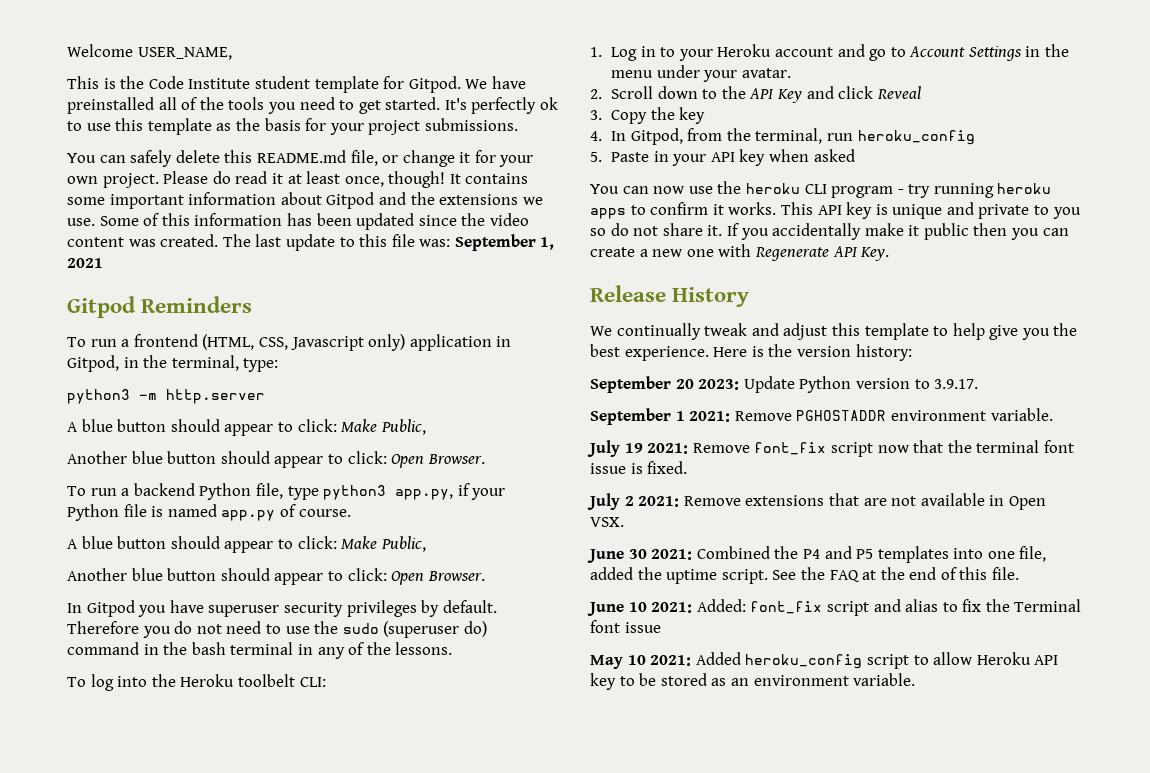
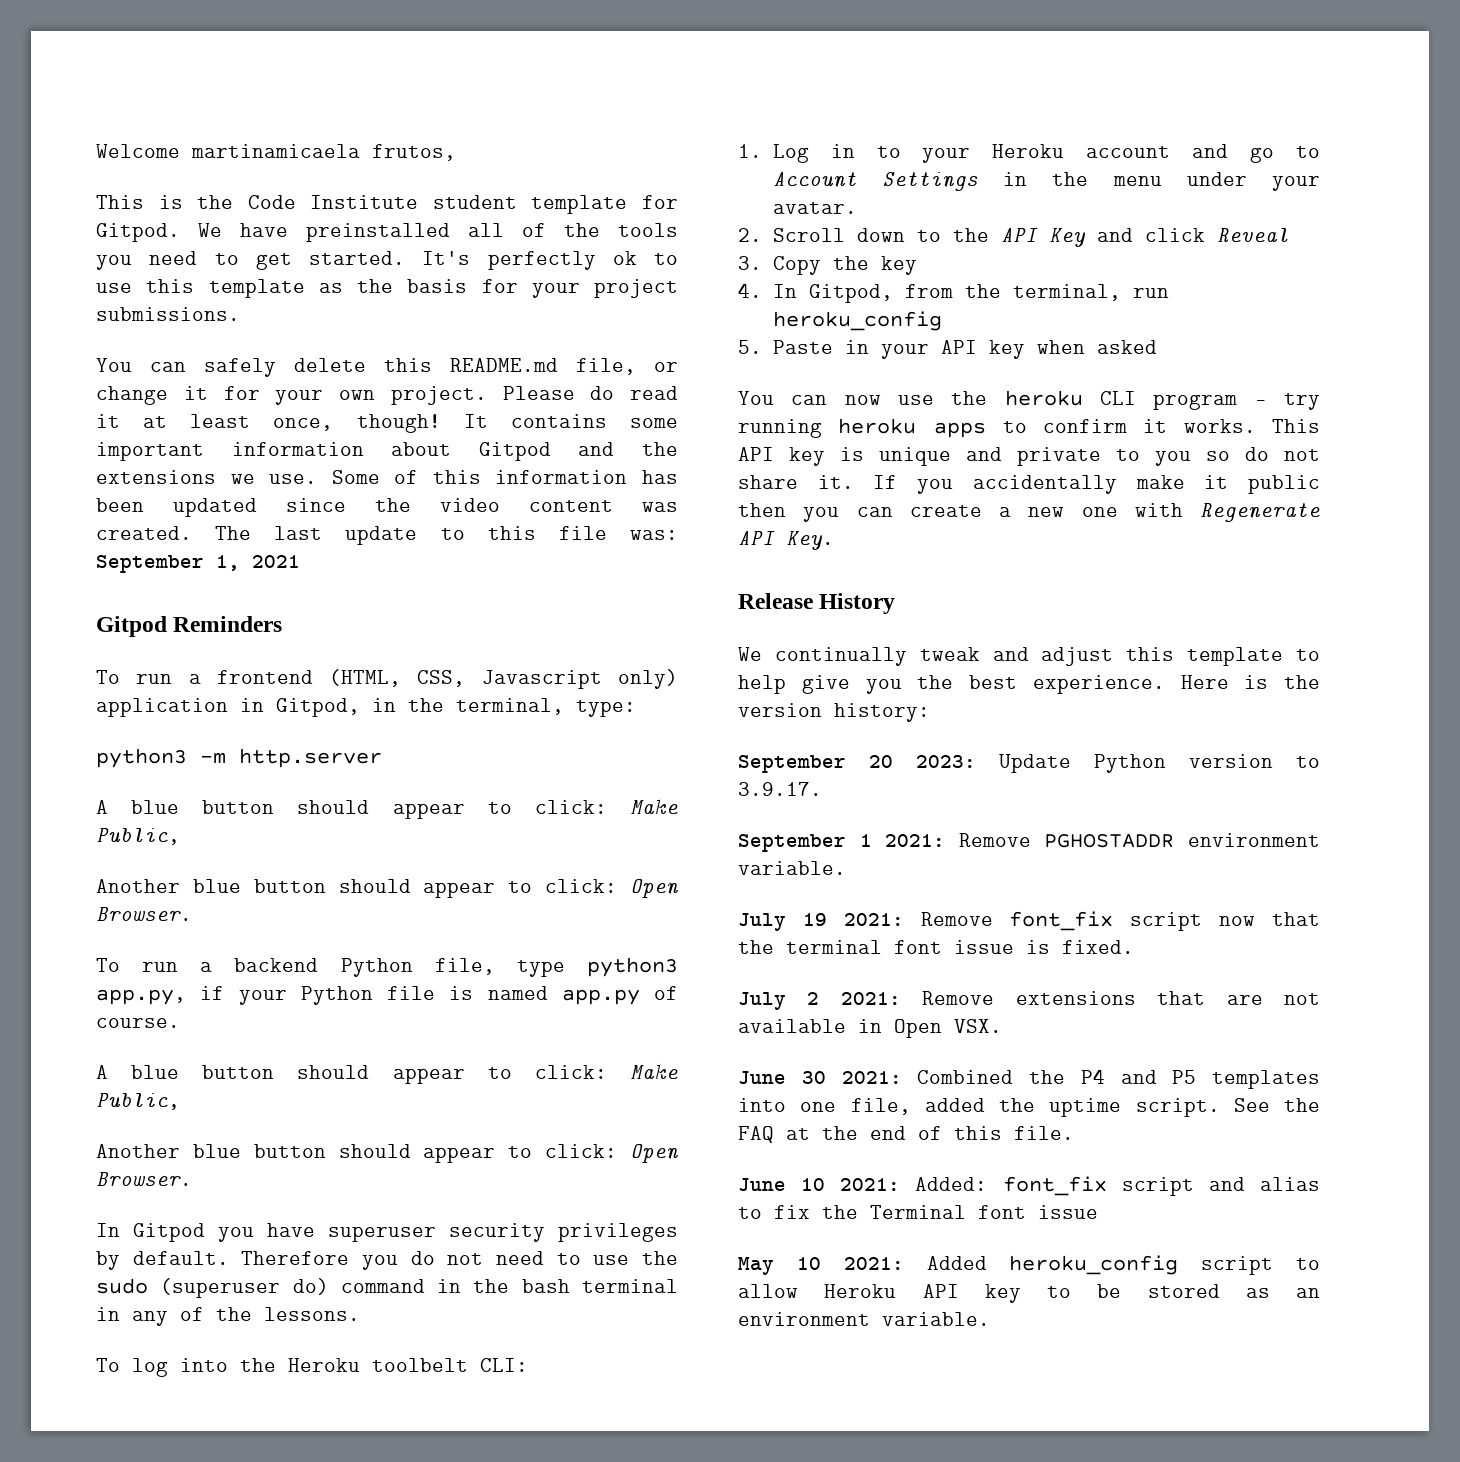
[137,47,232,60] USER_NAME, -> [191,144,456,161] martinamicaela frutos,

